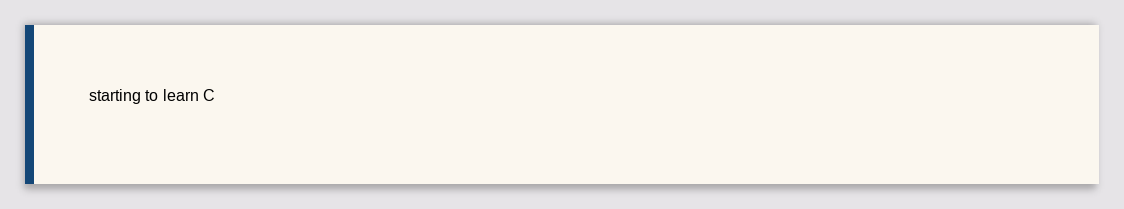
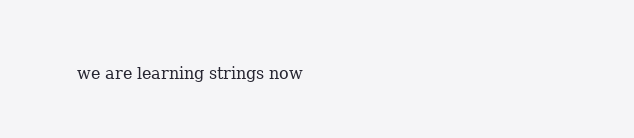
[89,89,215,104] starting to learn C -> [77,66,303,82] we are learning strings now

